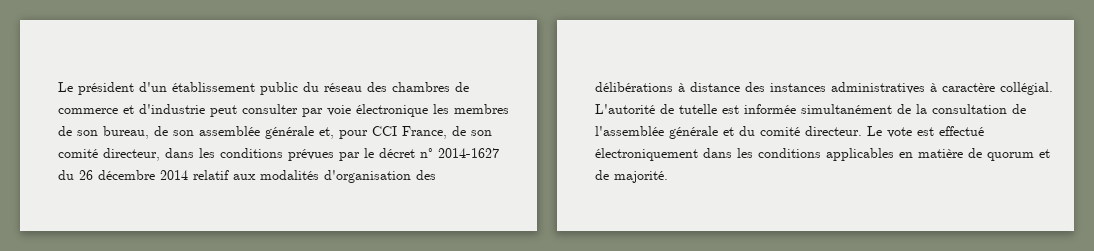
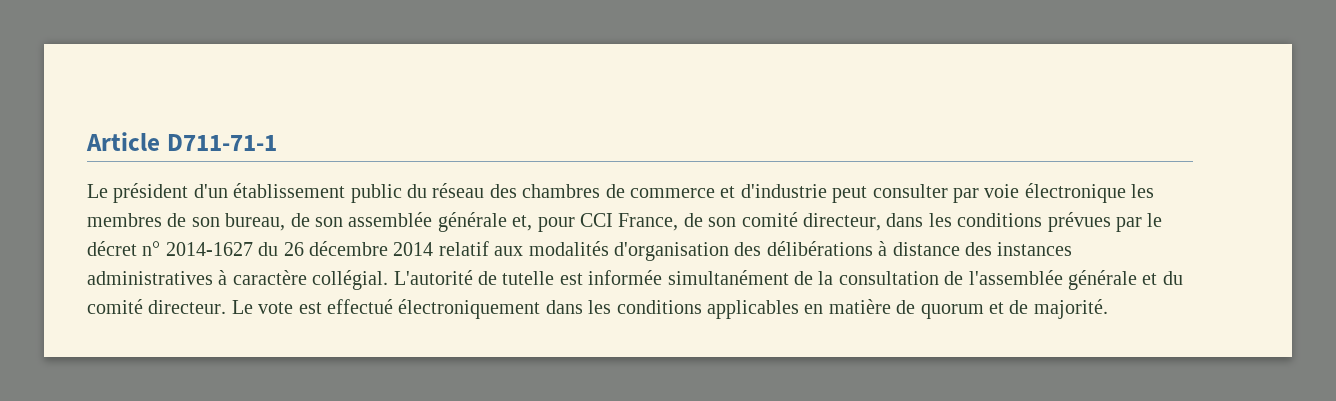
(58, 87) none -> [86,132,277,151] Article D711-71-1 //

